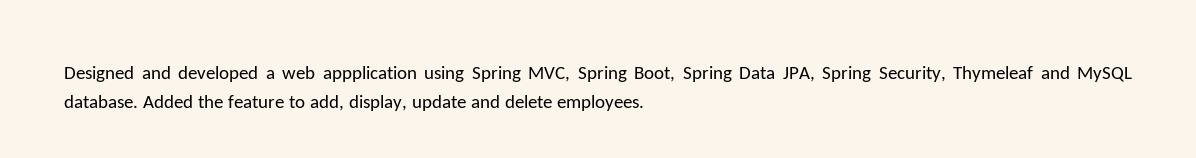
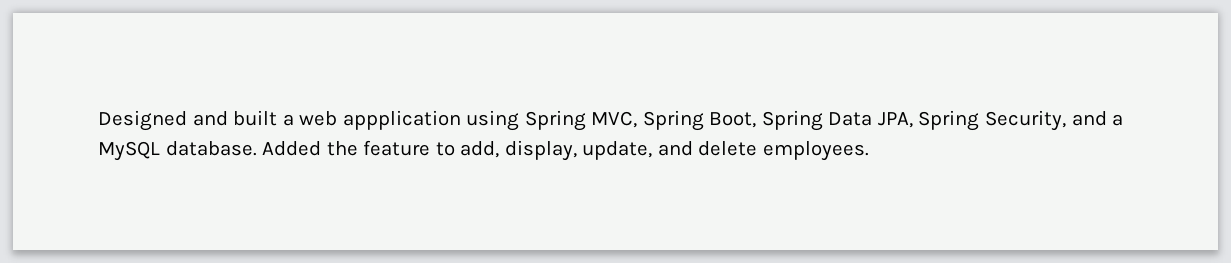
[178,66,258,82] developed -> [233,110,278,126] built
[953,66,1070,82] Thymeleaf and -> [1071,111,1124,126] and a
[411,95,466,111] update -> [582,141,653,160] update,

